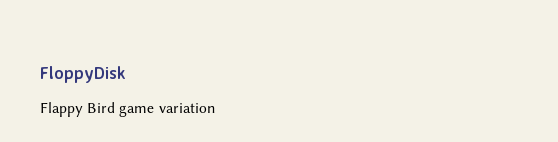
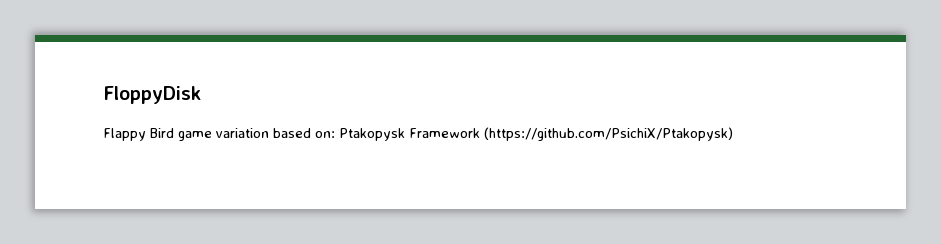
(215, 108) none -> [273,127,733,141] based on: Ptakopysk Framework (https://github.com/PsichiX/Ptakopysk)

